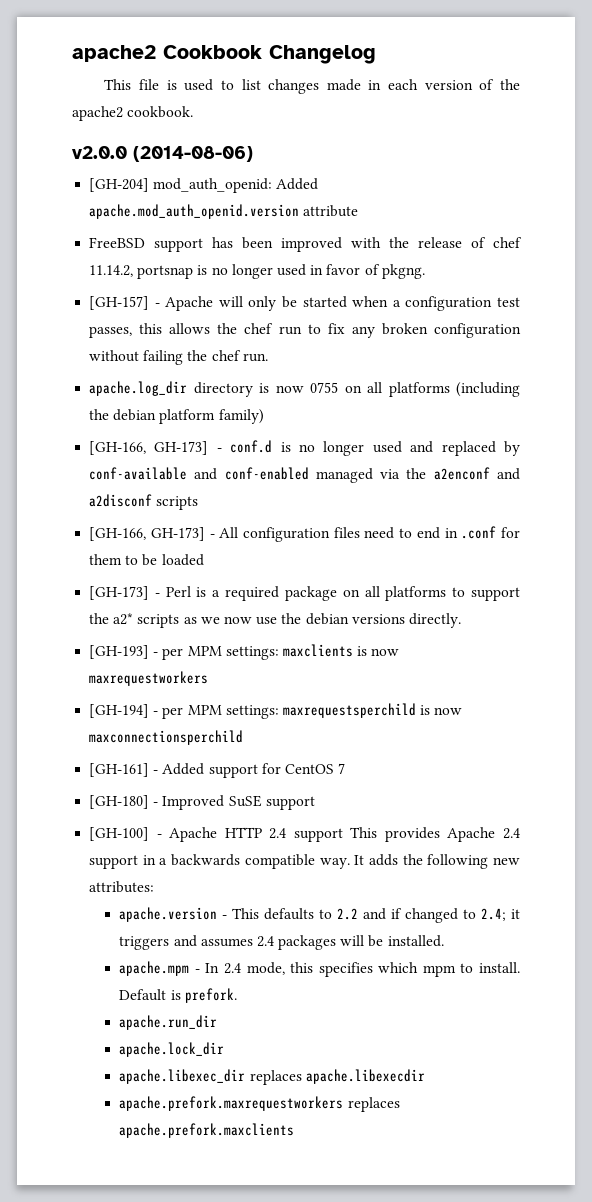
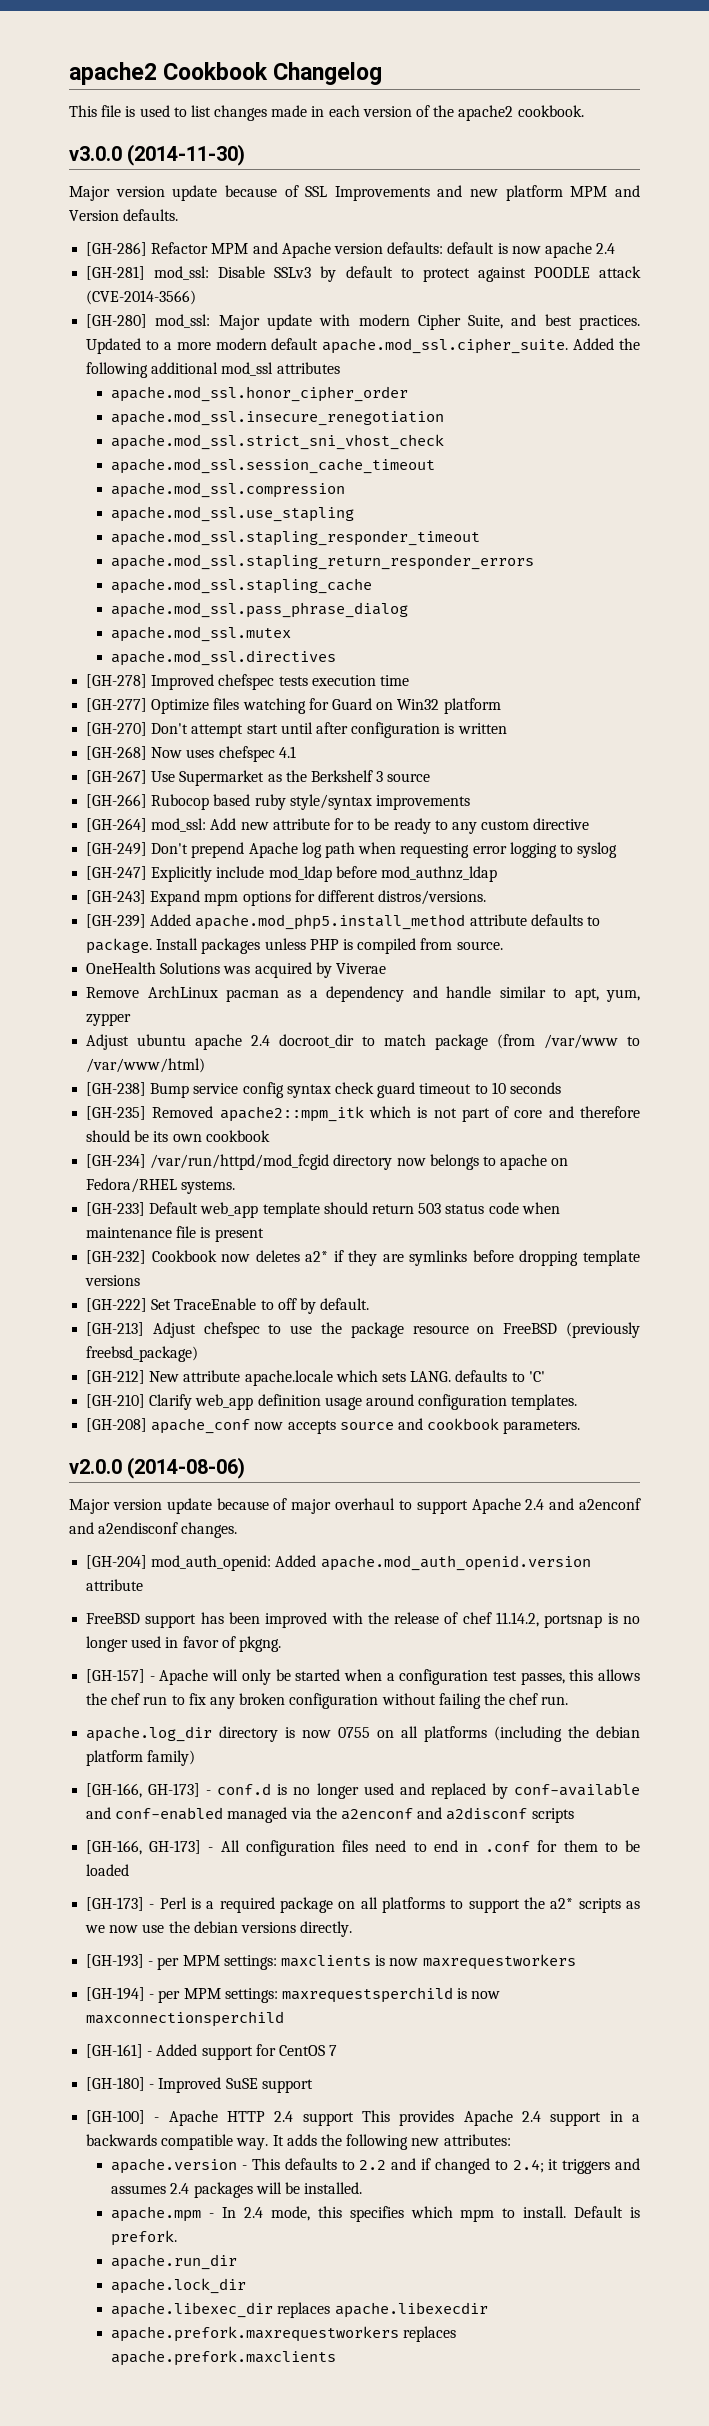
[72,146,253,162] v2.0.0 (2014-08-06) -> [69,144,246,166] [69,185,640,201] [69,209,179,221] [86,242,616,258] [86,266,642,282] [86,290,197,305] [86,314,641,330] [86,338,640,354] [86,362,340,378] [111,386,409,402] [111,410,445,426] [111,434,445,450] [111,458,436,474] [111,482,346,498] [111,506,355,522] [111,530,481,546] [111,554,535,570] [111,578,373,594] [111,602,409,618] [111,626,292,642] [111,650,337,666] [86,674,409,690] [86,698,501,714] [86,722,507,738] [86,746,296,762] [86,770,431,786] [86,794,470,810] [86,818,590,834] [86,842,618,858] [86,866,497,882] [86,890,487,906] [86,914,600,930] [86,938,503,954] [86,962,386,978] [86,986,640,1002] [86,1013,132,1026] [86,1034,641,1050] [86,1058,206,1073] [86,1082,561,1098] [86,1106,641,1122] [86,1130,270,1142] [86,1154,569,1170] [86,1178,236,1194] [86,1202,560,1218] [86,1226,264,1242] [86,1250,641,1266] [85,1275,141,1286] [86,1298,370,1314] [86,1322,641,1338] [86,1346,199,1362] [86,1370,545,1386] [86,1394,578,1410] [86,1418,581,1434] [69,1457,246,1479] [69,1498,641,1514] [69,1522,238,1538] v3.0.0 (2014-11-30) // Major version update because of SSL Improvements and new platform MPM and Version defaults. // [GH-286] Refactor MPM and Apache version defaults: default is now apache 2.4 // [GH-281] mod_ssl: Disable SSLv3 by default to protect against POODLE attack (CVE-2014-3566) // [GH-280] mod_ssl: Major update with modern Cipher Suite, and best practices. Updated to a more modern default apache.mod_ssl.cipher_suite. Added the following additional mod_ssl attributes // apache.mod_ssl.honor_cipher_order // apache.mod_ssl.insecure_renegotiation // apache.mod_ssl.strict_sni_vhost_check // apache.mod_ssl.session_cache_timeout // apache.mod_ssl.compression // apache.mod_ssl.use_stapling // apache.mod_ssl.stapling_responder_timeout // apache.mod_ssl.stapling_return_responder_errors // apache.mod_ssl.stapling_cache // apache.mod_ssl.pass_phrase_dialog // apache.mod_ssl.mutex // apache.mod_ssl.directives // [GH-278] Improved chefspec tests execution time // [GH-277] Optimize files watching for Guard on Win32 platform // [GH-270] Don't attempt start until after configuration is written // [GH-268] Now uses chefspec 4.1 // [GH-267] Use Supermarket as the Berkshelf 3 source // [GH-266] Rubocop based ruby style/syntax improvements // [GH-264] mod_ssl: Add new attribute for to be ready to any custom directive // [GH-249] Don't prepend Apache log path when requesting error logging to syslog // [GH-247] Explicitly include mod_ldap before mod_authnz_ldap // [GH-243] Expand mpm options for different distros/versions. // [GH-239] Added apache.mod_php5.install_method attribute defaults to package. Install packages unless PHP is compiled from source. // OneHealth Solutions was acquired by Viverae // Remove ArchLinux pacman as a dependency and handle similar to apt, yum, zypper // Adjust ubuntu apache 2.4 docroot_dir to match package (from /var/www to /var/www/html) // [GH-238] Bump service config syntax check guard timeout to 10 seconds // [GH-235] Removed apache2::mpm_itk which is not part of core and therefore should be its own cookbook // [GH-234] /var/run/httpd/mod_fcgid directory now belongs to apache on Fedora/RHEL systems. // [GH-233] Default web_app template should return 503 status code when maintenance file is present // [GH-232] Cookbook now deletes a2* if they are symlinks before dropping template versions // [GH-222] Set TraceEnable to off by default. // [GH-213] Adjust chefspec to use the package resource on FreeBSD (previously freebsd_package) // [GH-212] New attribute apache.locale which sets LANG. defaults to 'C' // [GH-210] Clarify web_app definition usage around configuration templates. // [GH-208] apache_conf now accepts source and cookbook parameters. // v2.0.0 (2014-08-06) // Major version update because of major overhaul to support Apache 2.4 and a2enconf and a2endisconf changes.

